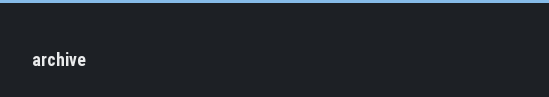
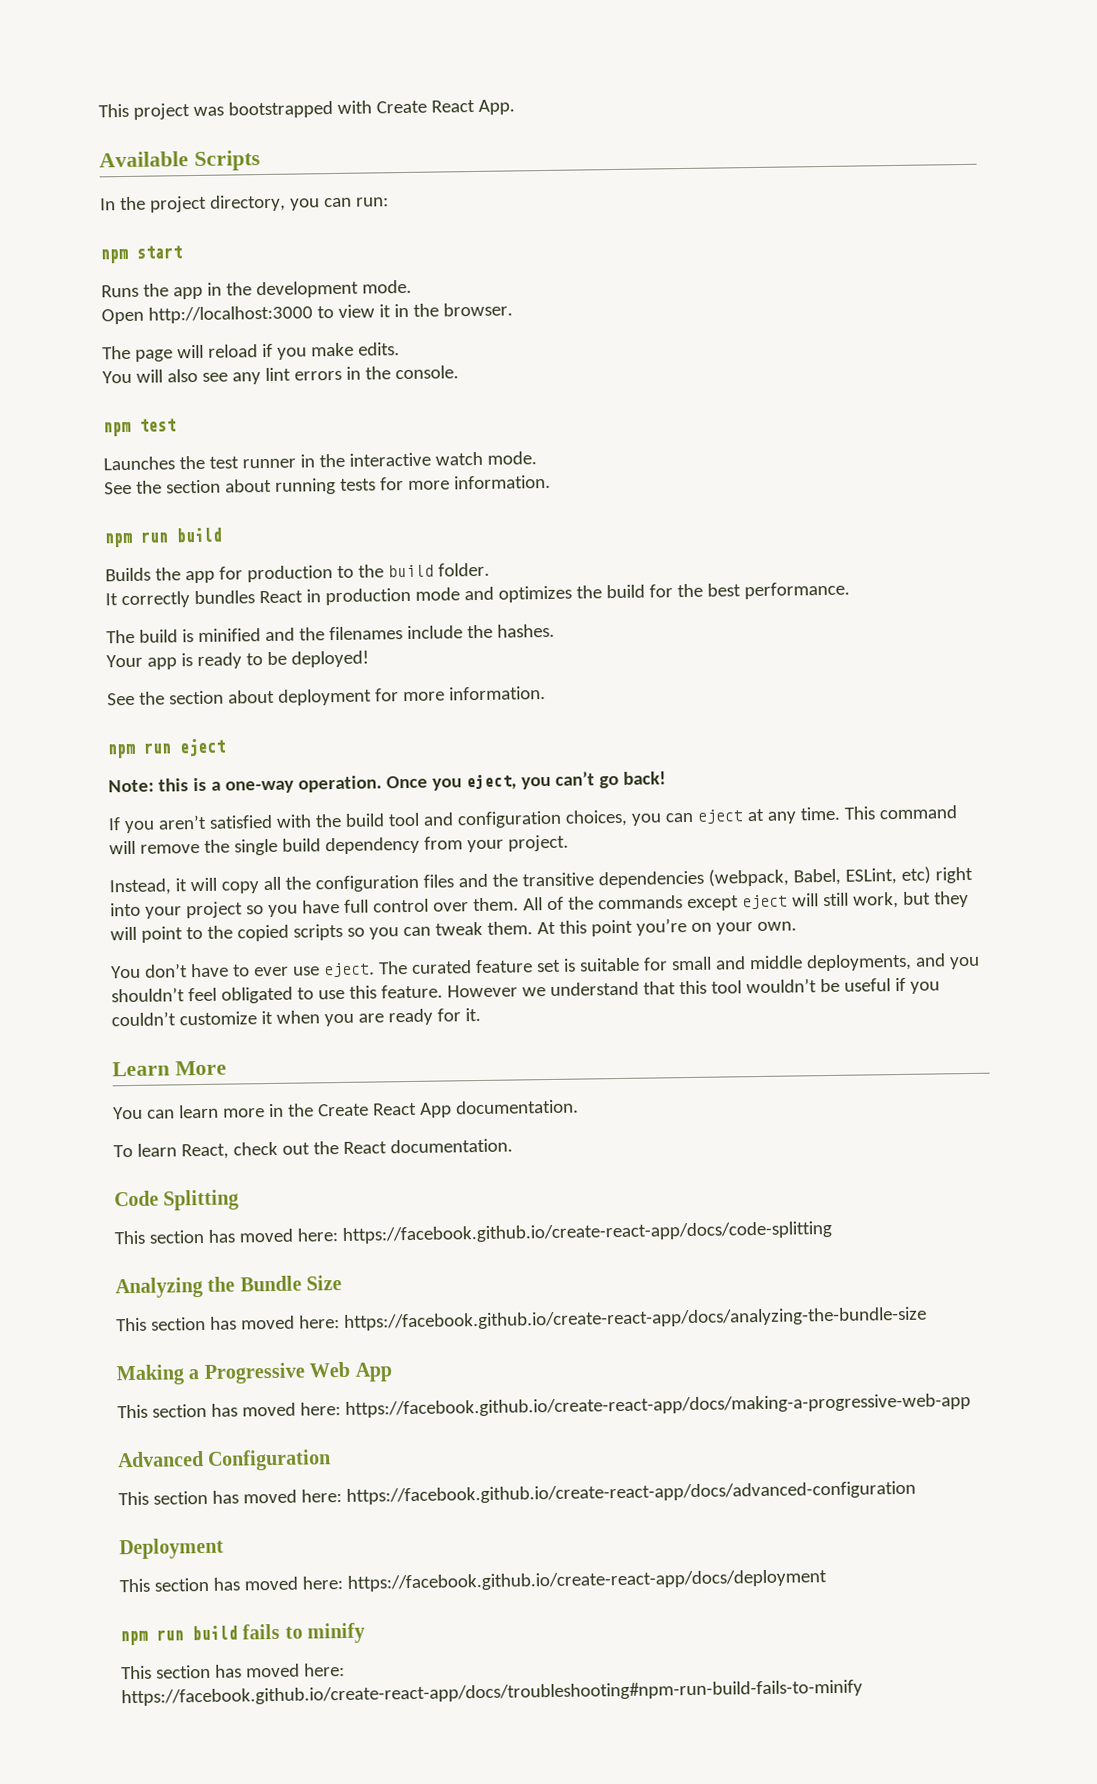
[32,52,86,66] archive -> [98,99,515,120] [99,150,260,172] [100,194,389,213] [100,245,182,264] [101,279,412,300] [101,302,513,325] [102,342,400,362] [102,365,459,385] [103,418,176,437] [103,451,537,471] [104,474,551,495] [104,527,222,548] [105,562,490,584] [105,581,850,609] [106,623,555,644] [106,650,369,670] [107,686,546,706] [107,738,226,759] [108,771,666,794] [108,805,957,834] [109,834,569,856] [109,866,973,896] [110,890,969,919] [110,918,797,943] [111,953,980,979] [111,977,940,1004] [111,1007,481,1027] [112,1060,227,1077] [113,1099,579,1120] [113,1138,513,1160] [114,1189,240,1211] [114,1220,832,1245] [115,1274,343,1299] [116,1306,927,1332] [116,1361,392,1386] [117,1393,971,1419] [117,1449,332,1471] [118,1480,916,1506] [119,1537,224,1560] [119,1569,827,1593] [120,1622,366,1646] [121,1663,345,1680] [121,1679,863,1707] This project was bootstrapped with Create React App. // Available Scripts // In the project directory, you can run: // npm start // Runs the app in the development mode. // Open http://localhost:3000 to view it in the browser. // The page will reload if you make edits. // You will also see any lint errors in the console. // npm test // Launches the test runner in the interactive watch mode. // See the section about running tests for more information. // npm run build // Builds the app for production to the build folder. // It correctly bundles React in production mode and optimizes the build for the best performance. // The build is minified and the filenames include the hashes. // Your app is ready to be deployed! // See the section about deployment for more information. // npm run eject // Note: this is a one-way operation. Once you eject, you can’t go back! // If you aren’t satisfied with the build tool and configuration choices, you can eject at any time. This command will remove the single build dependency from your project. // Instead, it will copy all the configuration files and the transitive dependencies (webpack, Babel, ESLint, etc) right into your project so you have full control over them. All of the commands except eject will still work, but they will point to the copied scripts so you can tweak them. At this point you’re on your own. // You don’t have to ever use eject. The curated feature set is suitable for small and middle deployments, and you shouldn’t feel obligated to use this feature. However we understand that this tool wouldn’t be useful if you couldn’t customize it when you are ready for it. // Learn More // You can learn more in the Create React App documentation. // To learn React, check out the React documentation. // Code Splitting // This section has moved here: https://facebook.github.io/create-react-app/docs/code-splitting // Analyzing the Bundle Size // This section has moved here: https://facebook.github.io/create-react-app/docs/analyzing-the-bundle-size // Making a Progressive Web App // This section has moved here: https://facebook.github.io/create-react-app/docs/making-a-progressive-web-app // Advanced Configuration // This section has moved here: https://facebook.github.io/create-react-app/docs/advanced-configuration // Deployment // This section has moved here: https://facebook.github.io/create-react-app/docs/deployment // npm run build fails to minify // This section has moved here: https://facebook.github.io/create-react-app/docs/troubleshooting#npm-run-build-fails-to-minify

